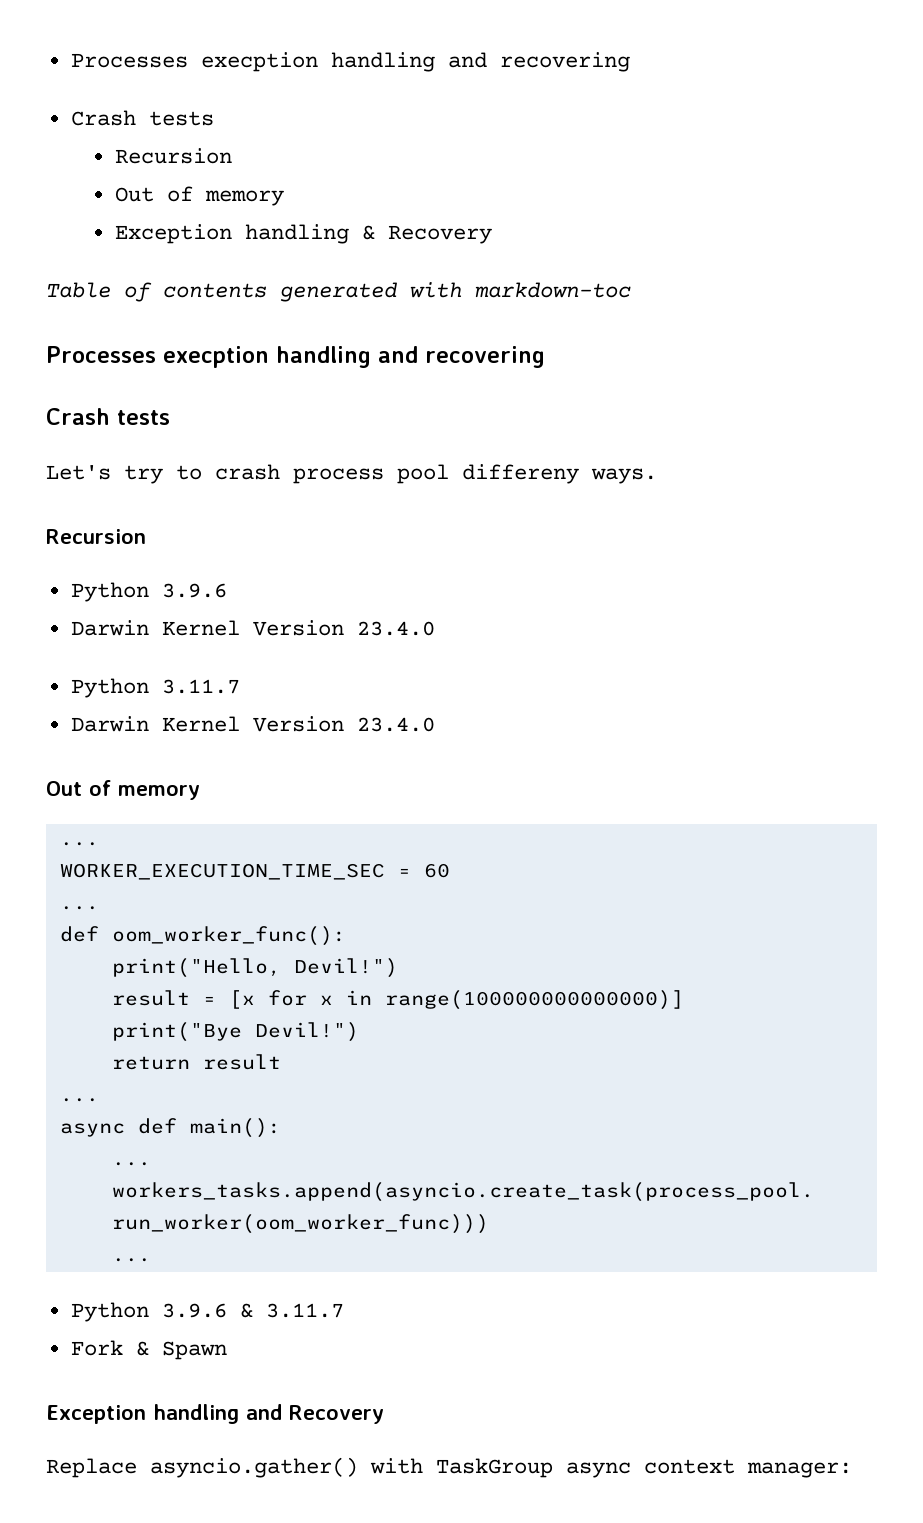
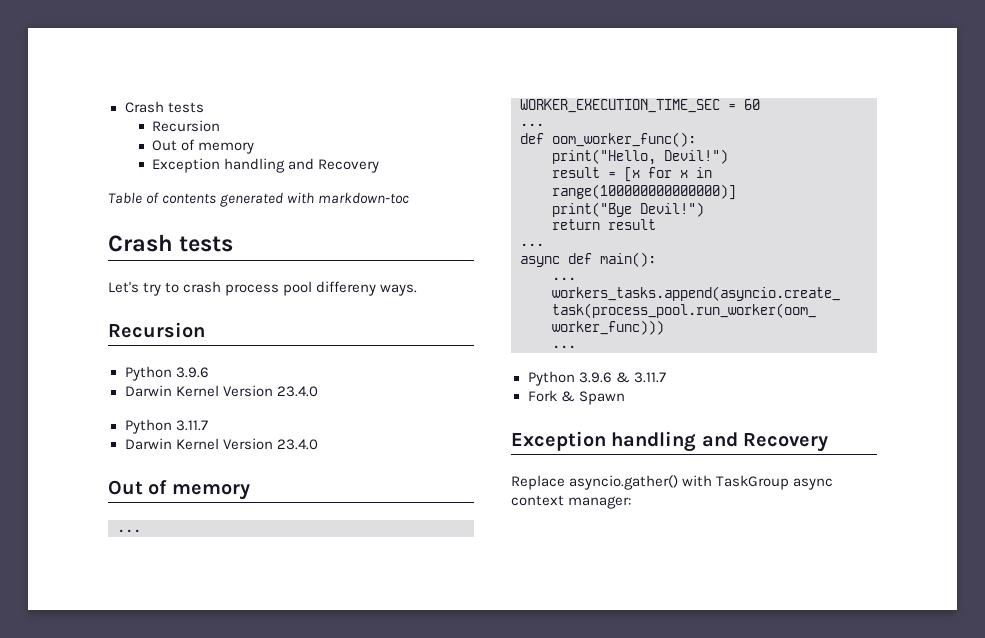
[70,52,630,72] Processes execption handling and recovering // -> (124, 107) none
[361,225,375,240] & -> [288,158,315,170] and
[46,346,545,368] // Processes execption handling and recovering -> (410, 198) none

